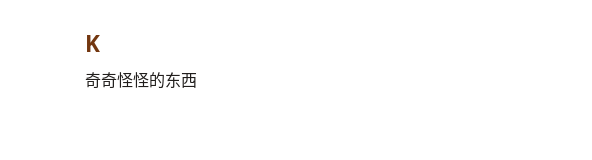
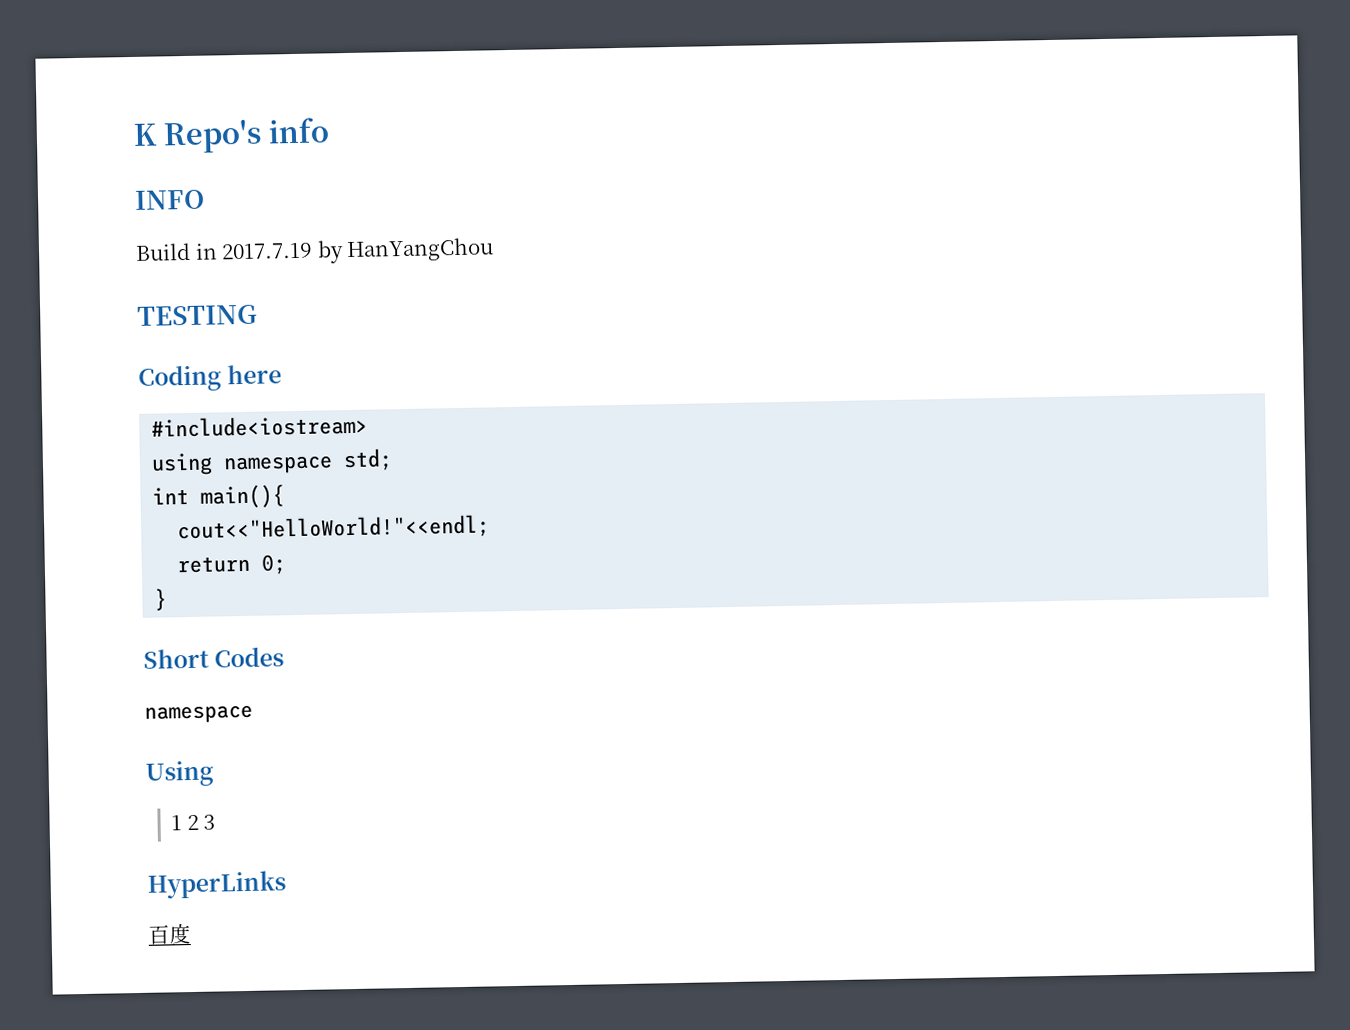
[85,72,197,89] // 奇奇怪怪的东西 -> [162,117,330,154] [134,189,205,210] [135,237,495,264] [137,304,257,326] [138,364,283,392] [151,414,369,438] [151,448,394,476] [152,484,286,509] [177,514,491,543] [177,554,288,575] [154,588,168,611] [143,646,285,669] [144,704,253,724] [145,760,214,787] [170,814,216,831] [147,870,286,899] [148,923,191,945] Repo's info // INFO // Build in 2017.7.19 by HanYangChou // TESTING // Coding here // #include<iostream> // using namespace std; // int main(){ // cout<<"HelloWorld!"<<endl; // return 0; // } // Short Codes // namespace // Using // 1 2 3 // HyperLinks // 百度

